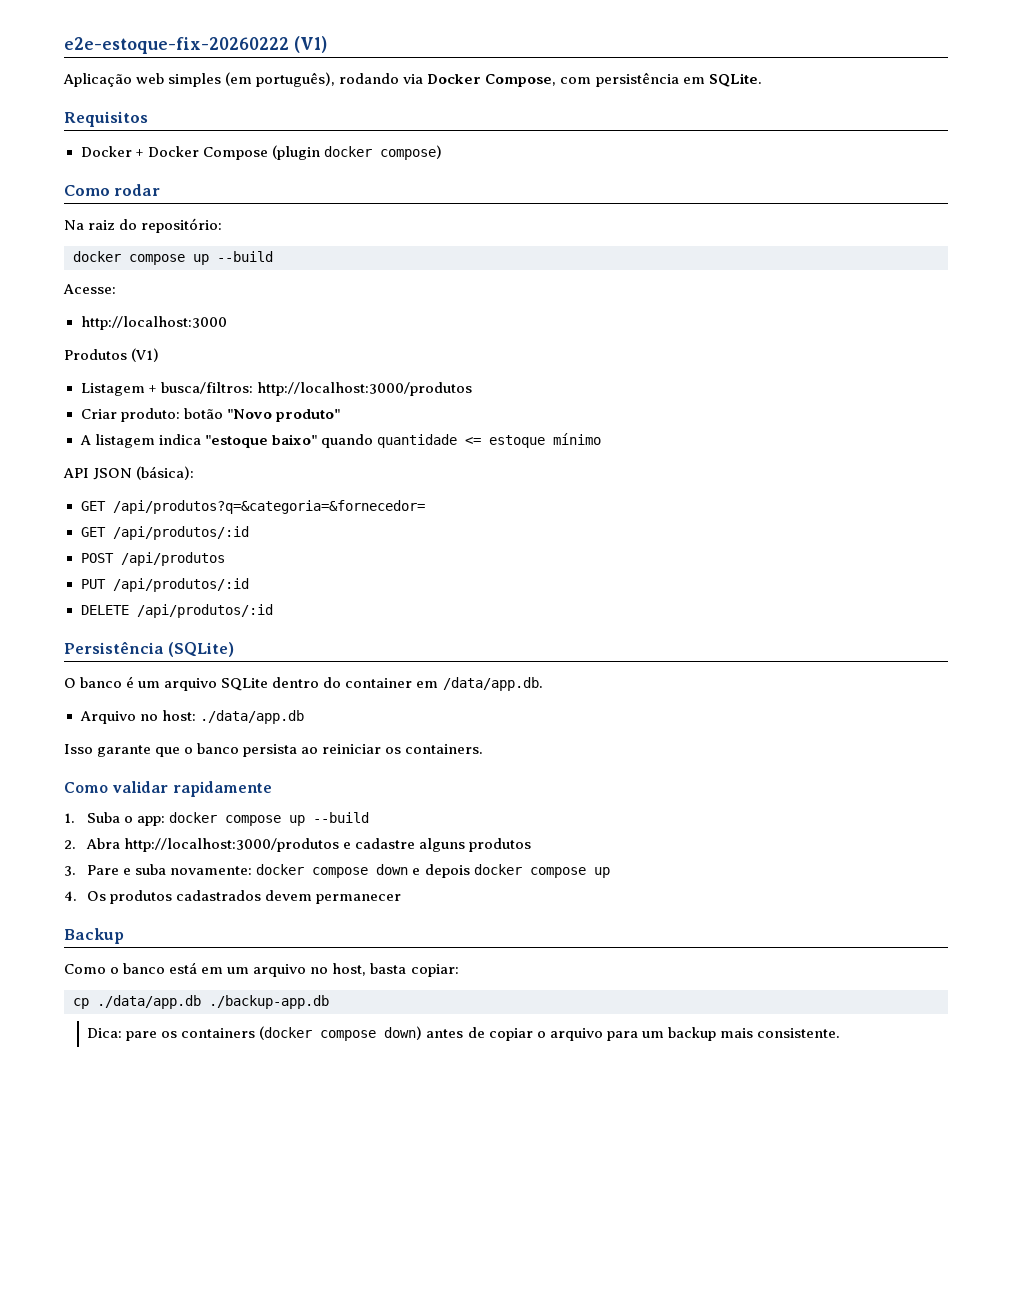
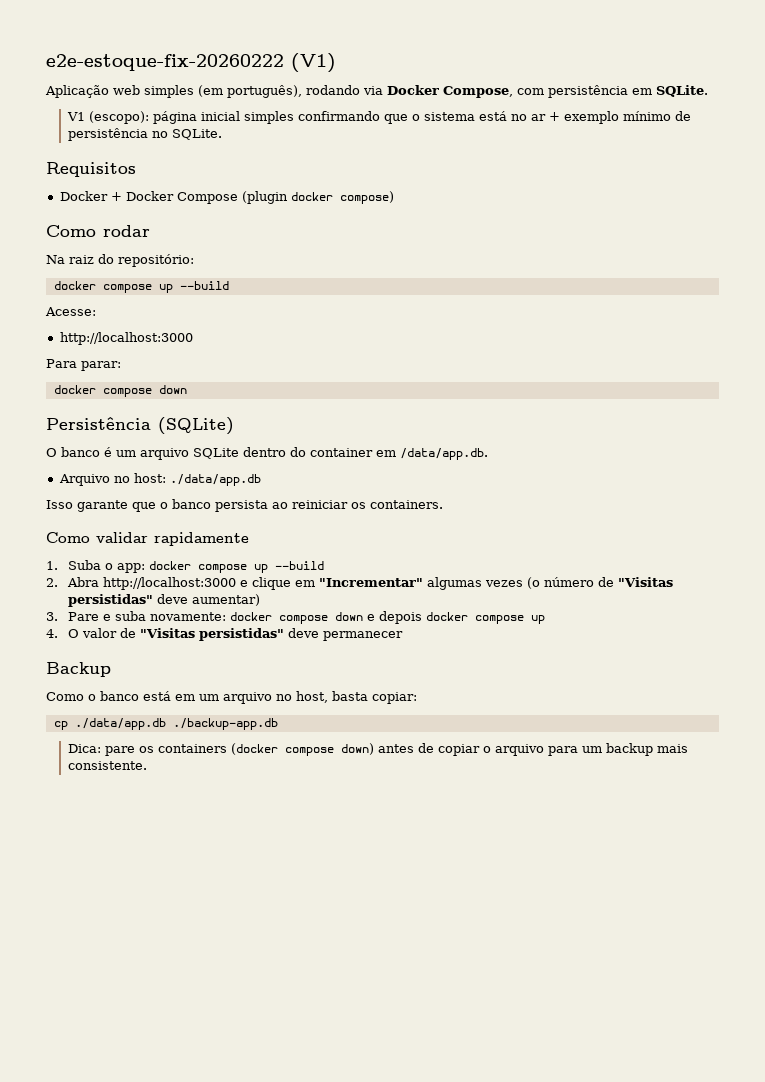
(762, 80) none -> [66,111,691,124] [67,128,222,141] // V1 (escopo): página inicial simples confirmando que o sistema está no ar + exemplo mínimo de persistência no SQLite.
[64,348,160,362] [80,382,472,396] [80,408,340,422] [79,433,601,448] [63,466,195,480] [80,500,425,514] [80,526,249,540] [80,552,225,566] [80,578,249,592] [80,604,273,618] Produtos (V1) // Listagem + busca/filtros: http://localhost:3000/produtos // Criar produto: botão "Novo produto" // A listagem indica "estoque baixo" quando quantidade <= estoque mínimo // API JSON (básica): // GET /api/produtos?q=&categoria=&fornecedor= // GET /api/produtos/:id // POST /api/produtos // PUT /api/produtos/:id // DELETE /api/produtos/:id -> [46,359,121,371] [53,385,187,397] Para parar: // docker compose down
[124,838,532,852] http://localhost:3000/produtos e cadastre alguns produtos -> [102,577,673,590] [67,594,260,607] http://localhost:3000 e clique em "Incrementar" algumas vezes (o número de "Visitas persistidas" deve aumentar)
[87,890,313,904] Os produtos cadastrados devem -> [67,628,319,641] O valor de "Visitas persistidas" deve

